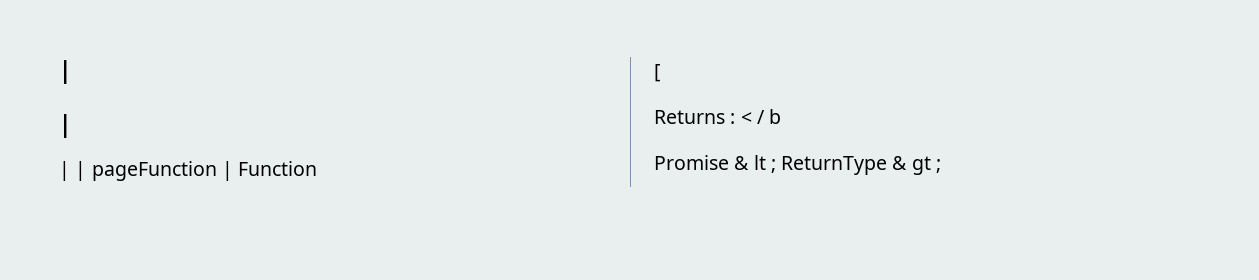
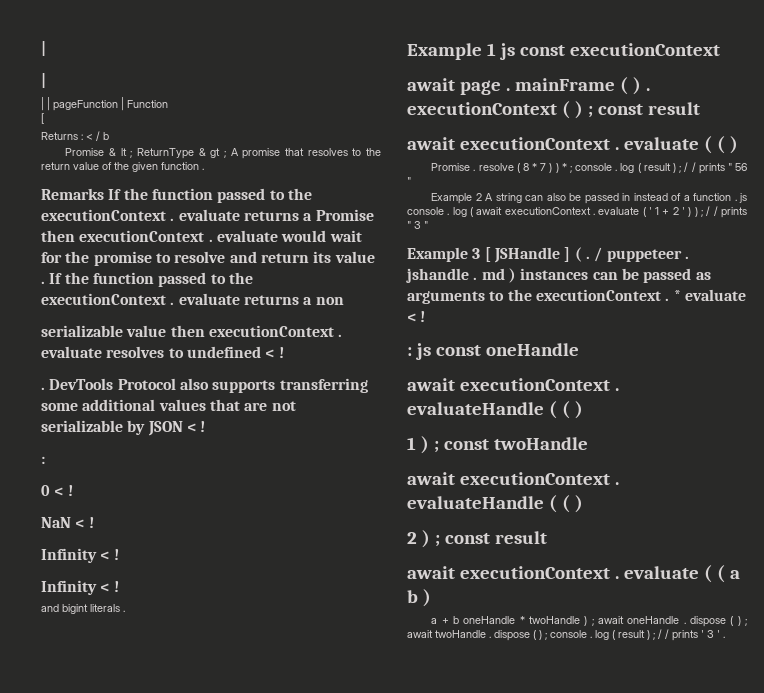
(941, 166) none -> [230,148,381,159] [41,162,204,172] [41,188,312,203] [41,209,374,221] [41,230,362,242] [41,251,375,266] [41,272,253,287] [41,293,344,305] [41,325,343,337] [41,346,284,358] [41,378,368,393] [41,399,296,411] [41,420,206,436] [41,456,45,464] [41,485,73,496] [41,517,94,528] [41,548,119,563] [41,580,119,595] [41,604,125,614] [407,43,720,60] [407,77,650,95] [407,101,700,119] [407,136,738,154] [431,162,747,174] [407,177,411,185] [431,193,747,204] [407,206,748,218] [407,221,428,229] [407,247,689,263] [406,268,711,283] [407,289,746,304] [407,311,426,322] [407,343,579,360] [407,378,619,391] [407,401,583,419] [407,436,588,454] [407,472,619,485] [407,495,583,513] [407,530,547,548] [407,565,740,583] [407,589,431,607] [431,616,748,627] [407,629,725,641] A promise that resolves to the return value of the given function . // Remarks If the function passed to the executionContext . evaluate returns a Promise then executionContext . evaluate would wait for the promise to resolve and return its value . If the function passed to the executionContext . evaluate returns a non // serializable value then executionContext . evaluate resolves to undefined < ! // . DevTools Protocol also supports transferring some additional values that are not serializable by JSON < ! // : // 0 < ! // NaN < ! // Infinity < ! // Infinity < ! // and bigint literals . // Example 1 js const executionContext // await page . mainFrame ( ) . executionContext ( ) ; const result // await executionContext . evaluate ( ( ) // Promise . resolve ( 8 * 7 ) ) * ; console . log ( result ) ; / / prints " 56 " // Example 2 A string can also be passed in instead of a function . js console . log ( await executionContext . evaluate ( ' 1 + 2 ' ) ) ; / / prints " 3 " // Example 3 [ JSHandle ] ( . / puppeteer . jshandle . md ) instances can be passed as arguments to the executionContext . * evaluate < ! // : js const oneHandle // await executionContext . evaluateHandle ( ( ) // 1 ) ; const twoHandle // await executionContext . evaluateHandle ( ( ) // 2 ) ; const result // await executionContext . evaluate ( ( a b ) // a + b oneHandle * twoHandle ) ; await oneHandle . dispose ( ) ; await twoHandle . dispose ( ) ; console . log ( result ) ; / / prints ' 3 ' .

